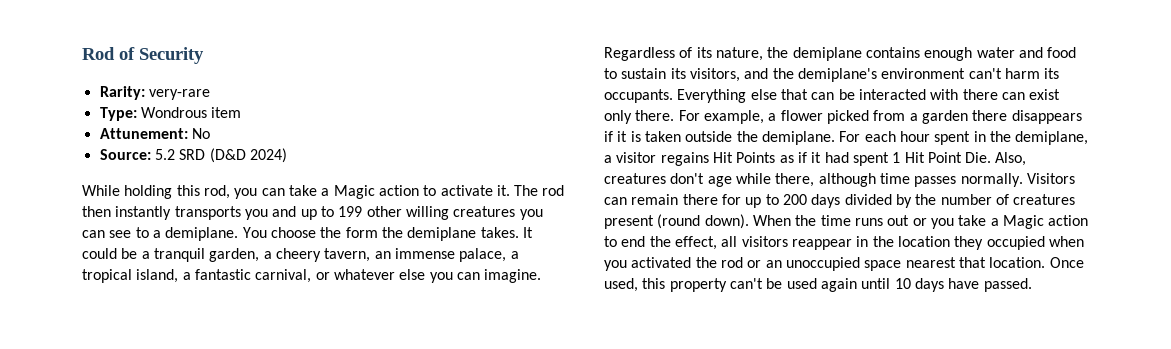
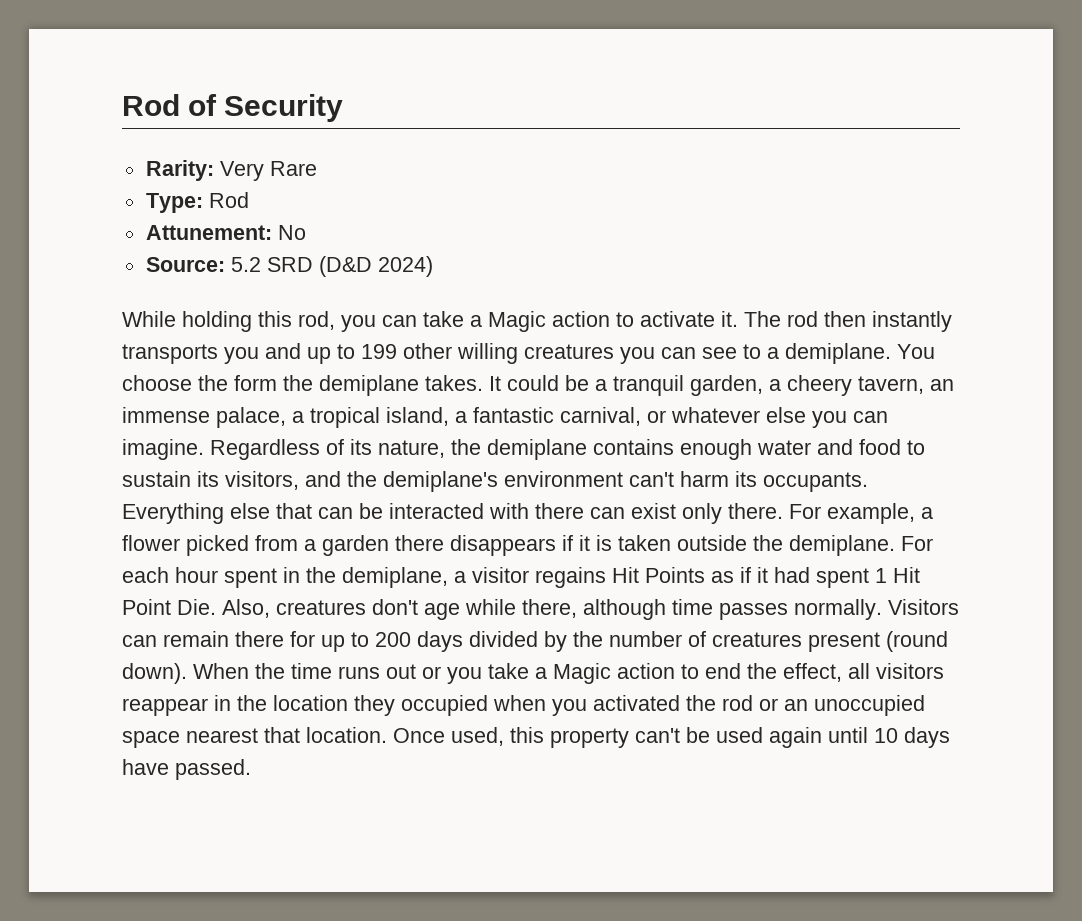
[148,89,210,100] very-rare -> [219,161,317,181] Very Rare
[140,107,242,118] Wondrous item -> [208,192,249,208] Rod

